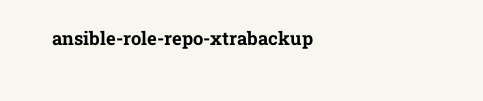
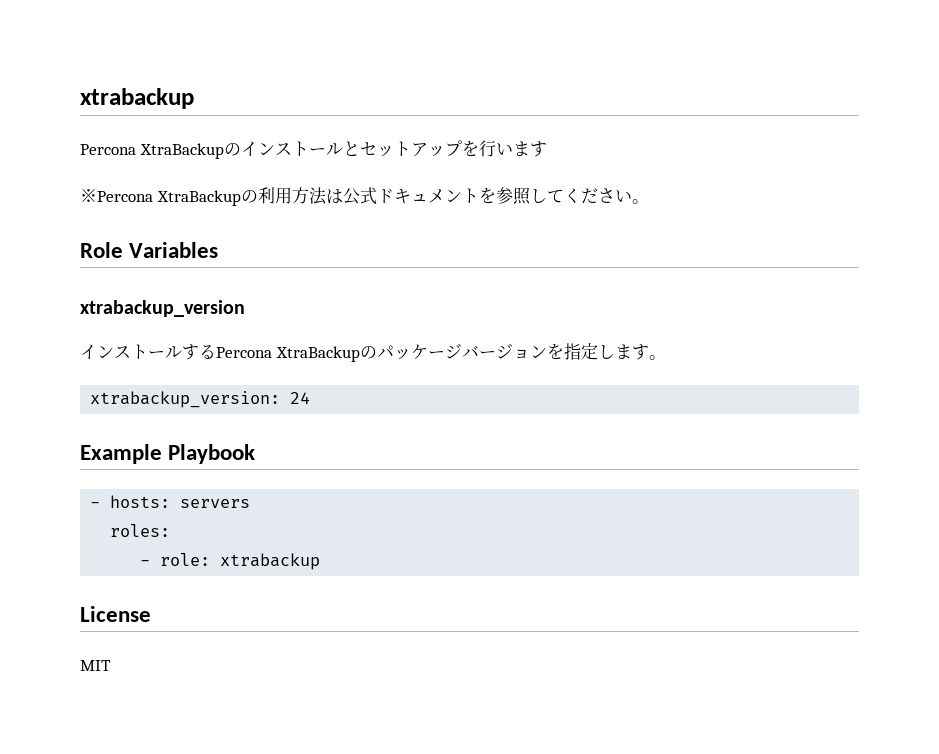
[52,30,313,49] ansible-role-repo-xtrabackup -> [80,88,194,109] [80,140,547,159] [80,187,649,206] [80,242,219,258] [80,300,245,317] [80,343,666,362] [90,391,311,408] [80,444,256,464] [90,495,251,508] [110,524,171,537] [140,553,321,570] [80,606,151,622] [80,660,111,671] xtrabackup // Percona XtraBackupのインストールとセットアップを行います // ※Percona XtraBackupの利用方法は公式ドキュメントを参照してください。 // Role Variables // xtrabackup_version // インストールするPercona XtraBackupのパッケージバージョンを指定します。 // xtrabackup_version: 24 // Example Playbook // - hosts: servers // roles: // - role: xtrabackup // License // MIT

